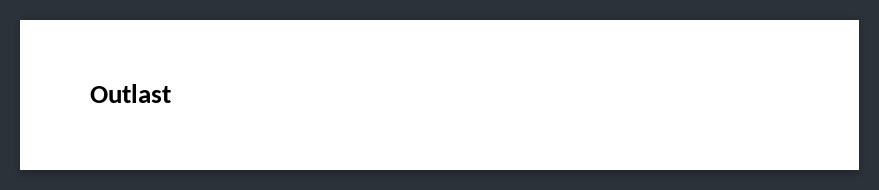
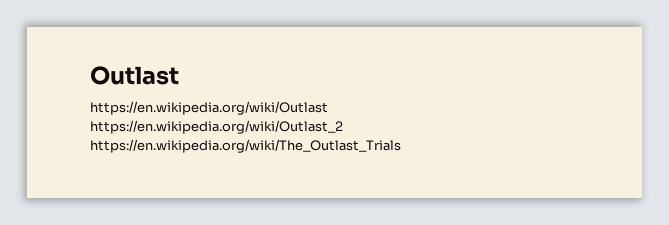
(171, 93) none -> [90,101,328,115] [90,120,343,134] [90,139,401,153] // https://en.wikipedia.org/wiki/Outlast https://en.wikipedia.org/wiki/Outlast_2 https://en.wikipedia.org/wiki/The_Outlast_Trials

